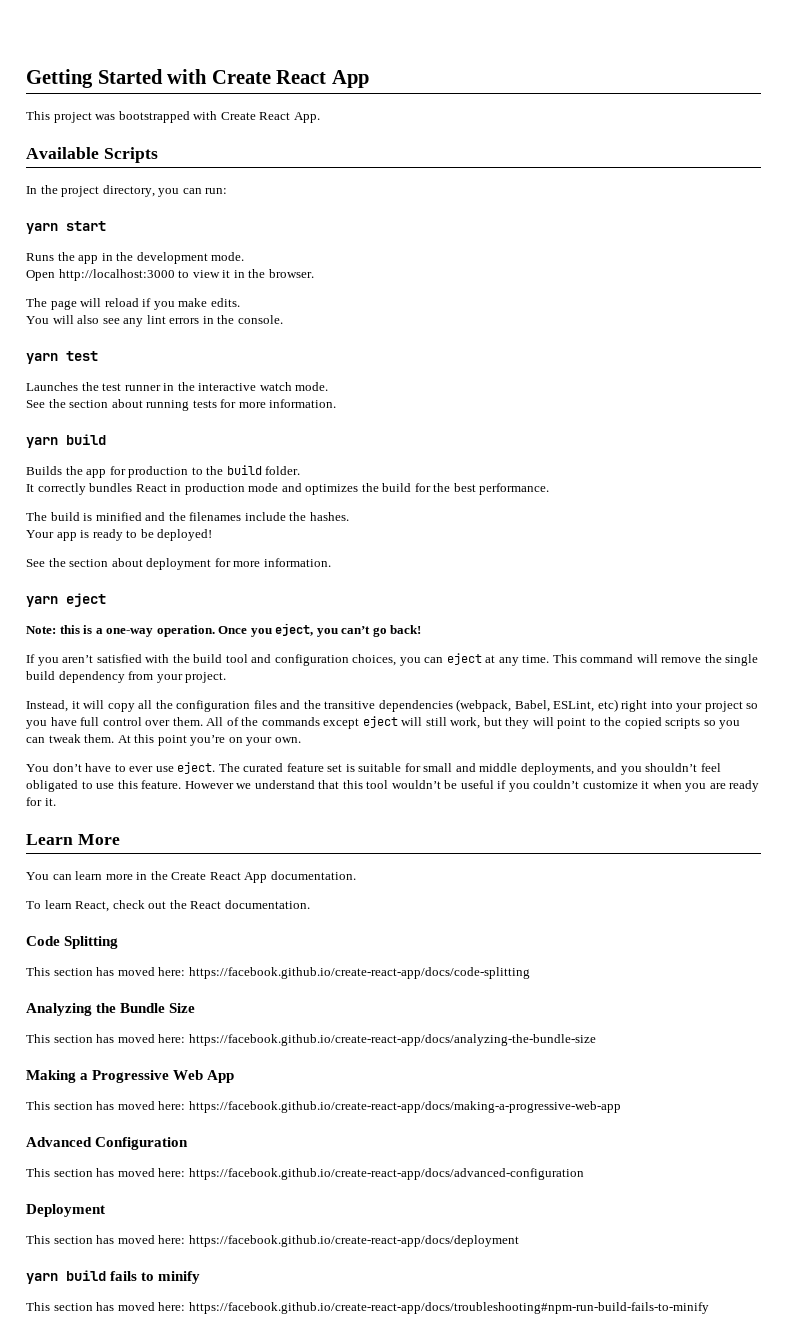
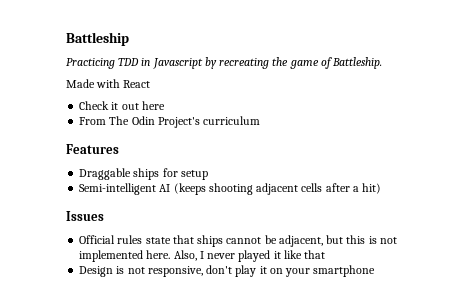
[26,69,369,88] [26,111,320,123] [26,147,158,163] [26,185,228,197] [26,221,106,234] [26,252,245,264] [26,269,314,281] [26,298,240,310] [26,315,283,327] [26,351,98,364] [26,382,329,391] [26,399,337,411] [26,434,106,448] [26,465,301,478] [26,483,550,495] [26,512,349,521] [26,529,213,541] [26,558,331,570] [26,593,106,607] [26,623,422,637] [26,653,759,666] [26,671,227,683] [26,699,759,712] [26,716,741,729] [26,734,301,746] [26,762,721,775] [26,780,760,792] [26,797,56,806] [26,834,120,845] [26,871,356,883] [26,900,310,912] [26,936,119,949] [26,967,530,979] [26,1003,196,1016] [26,1034,596,1046] [26,1070,235,1083] [26,1101,621,1113] [26,1137,189,1150] [26,1168,584,1180] [26,1204,105,1217] [26,1235,519,1247] [26,1270,201,1284] [26,1302,709,1314] Getting Started with Create React App // This project was bootstrapped with Create React App. // Available Scripts // In the project directory, you can run: // yarn start // Runs the app in the development mode. // Open http://localhost:3000 to view it in the browser. // The page will reload if you make edits. // You will also see any lint errors in the console. // yarn test // Launches the test runner in the interactive watch mode. // See the section about running tests for more information. // yarn build // Builds the app for production to the build folder. // It correctly bundles React in production mode and optimizes the build for the best performance. // The build is minified and the filenames include the hashes. // Your app is ready to be deployed! // See the section about deployment for more information. // yarn eject // Note: this is a one-way operation. Once you eject, you can’t go back! // If you aren’t satisfied with the build tool and configuration choices, you can eject at any time. This command will remove the single build dependency from your project. // Instead, it will copy all the configuration files and the transitive dependencies (webpack, Babel, ESLint, etc) right into your project so you have full control over them. All of the commands except eject will still work, but they will point to the copied scripts so you can tweak them. At this point you’re on your own. // You don’t have to ever use eject. The curated feature set is suitable for small and middle deployments, and you shouldn’t feel obligated to use this feature. However we understand that this tool wouldn’t be useful if you couldn’t customize it when you are ready for it. // Learn More // You can learn more in the Create React App documentation. // To learn React, check out the React documentation. // Code Splitting // This section has moved here: https://facebook.github.io/create-react-app/docs/code-splitting // Analyzing the Bundle Size // This section has moved here: https://facebook.github.io/create-react-app/docs/analyzing-the-bundle-size // Making a Progressive Web App // This section has moved here: https://facebook.github.io/create-react-app/docs/making-a-progressive-web-app // Advanced Configuration // This section has moved here: https://facebook.github.io/create-react-app/docs/advanced-configuration // Deployment // This section has moved here: https://facebook.github.io/create-react-app/docs/deployment // yarn build fails to minify // This section has moved here: https://facebook.github.io/create-react-app/docs/troubleshooting#npm-run-build-fails-to-minify -> [66,32,129,46] [66,57,383,69] [66,79,151,88] [79,101,165,110] [79,116,261,128] [66,144,119,154] [79,168,208,180] [79,183,382,195] [66,211,104,221] [79,235,397,247] [79,250,326,262] [79,265,376,277] Battleship // Practicing TDD in Javascript by recreating the game of Battleship. // Made with React // Check it out here // From The Odin Project's curriculum // Features // Draggable ships for setup // Semi-intelligent AI (keeps shooting adjacent cells after a hit) // Issues // Official rules state that ships cannot be adjacent, but this is not implemented here. Also, I never played it like that // Design is not responsive, don't play it on your smartphone

